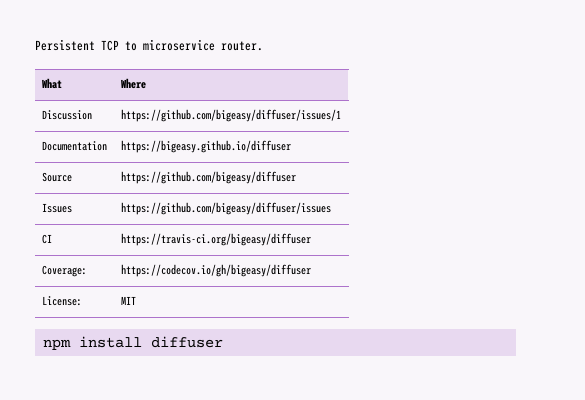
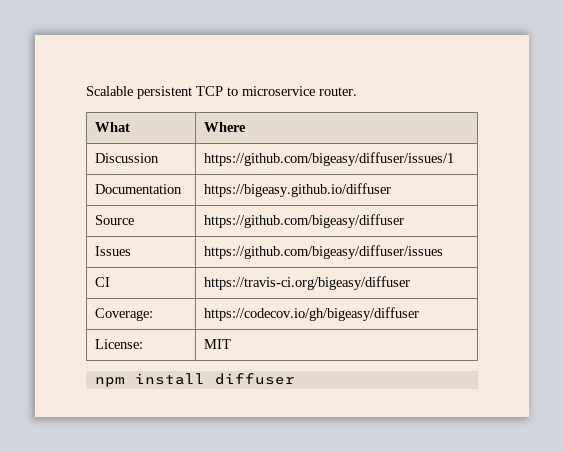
[35,39,95,51] Persistent -> [86,86,192,99] Scalable persistent

